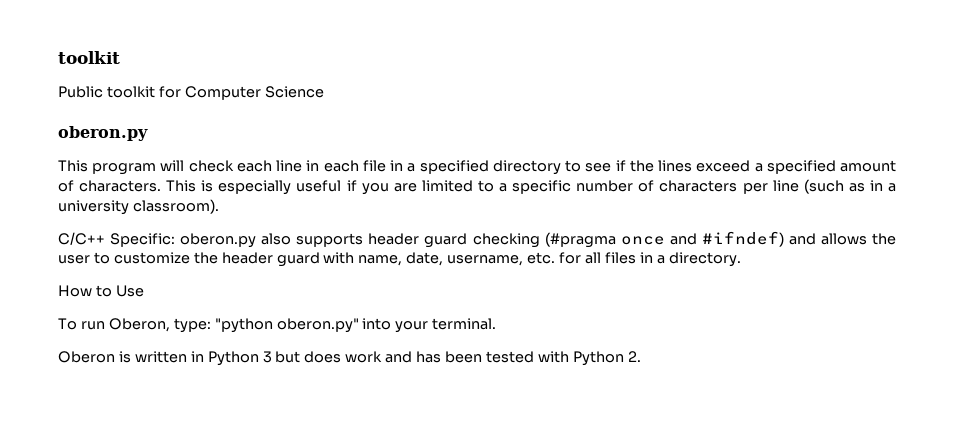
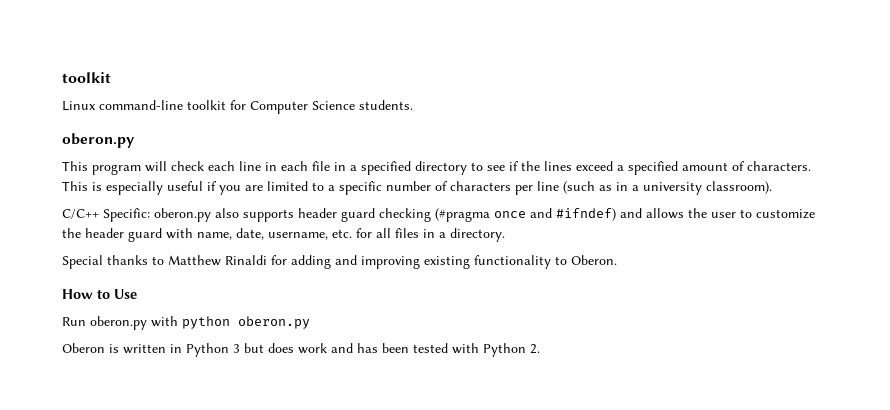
[58,86,103,98] Public -> [62,100,183,111] Linux command-line
(324, 92) none -> [359,100,413,110] students.
[58,285,144,297] [58,318,497,333] How to Use // To run Oberon, type: "python oberon.py" into your terminal. -> [62,255,617,269] [62,289,137,299] [62,316,310,330] Special thanks to Matthew Rinaldi for adding and improving existing functionality to Oberon. // How to Use // Run oberon.py with python oberon.py

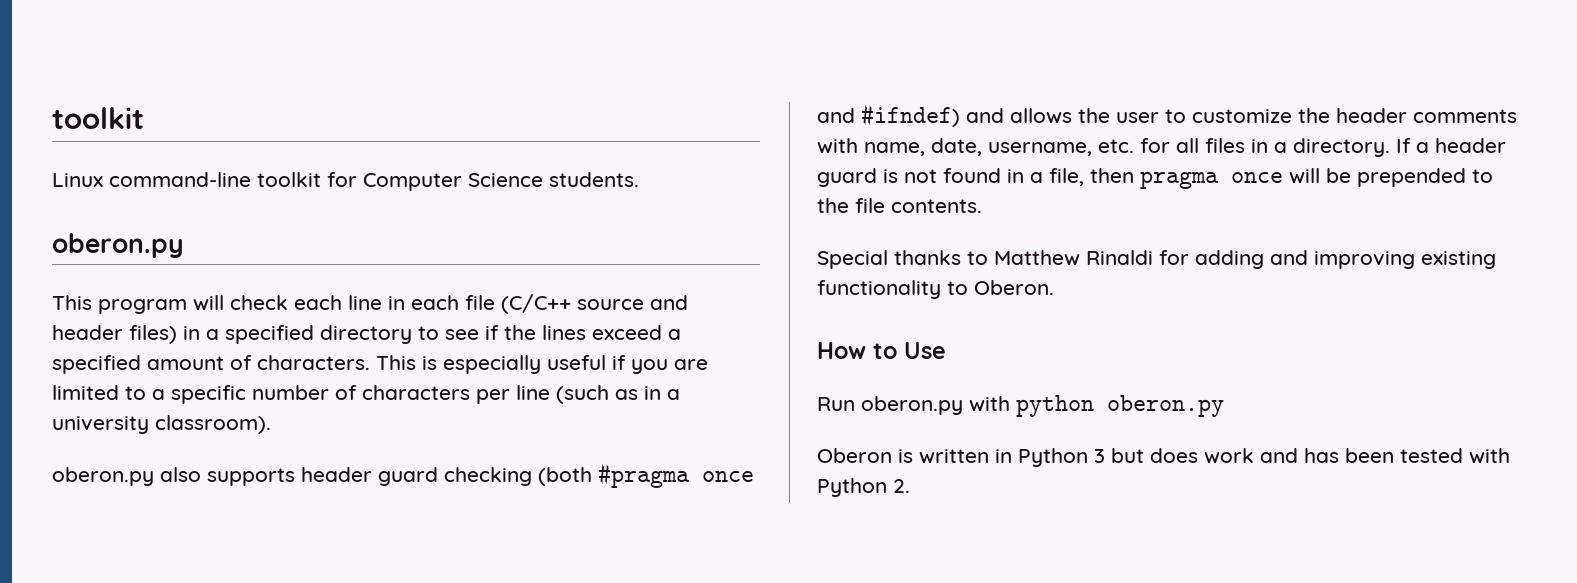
(330, 166) none -> [501,294,688,314] [52,325,177,344] (C/C++ source and header files)
[62,208,150,222] C/C++ Specific: -> (271, 424) none
[435,208,490,222] (#pragma -> [538,463,690,488] (both #pragma
[128,228,162,242] guard -> [1413,109,1517,123] comments
(505, 235) none -> [1396,138,1506,153] [817,168,1493,189] [817,198,982,213] If a header guard is not found in a file, then pragma once will be prepended to the file contents.

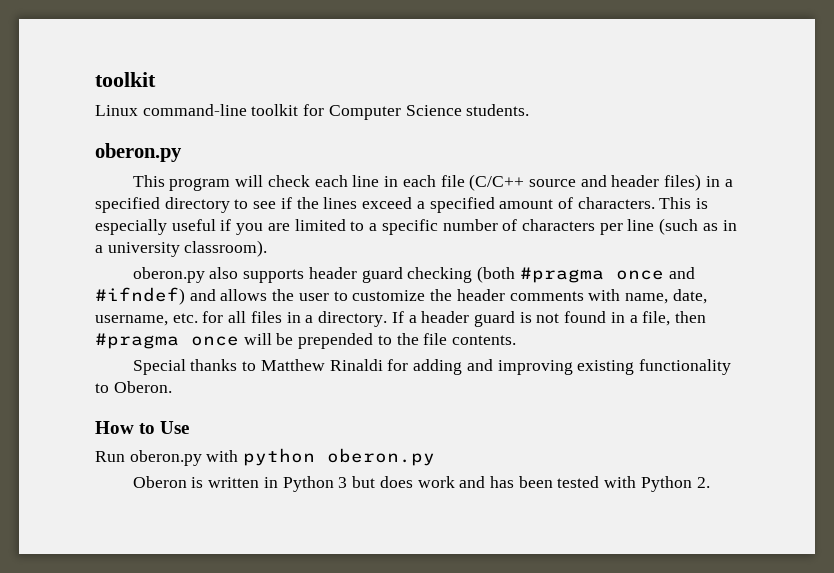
[1140,171,1219,189] pragma -> [95,333,179,349] #pragma

